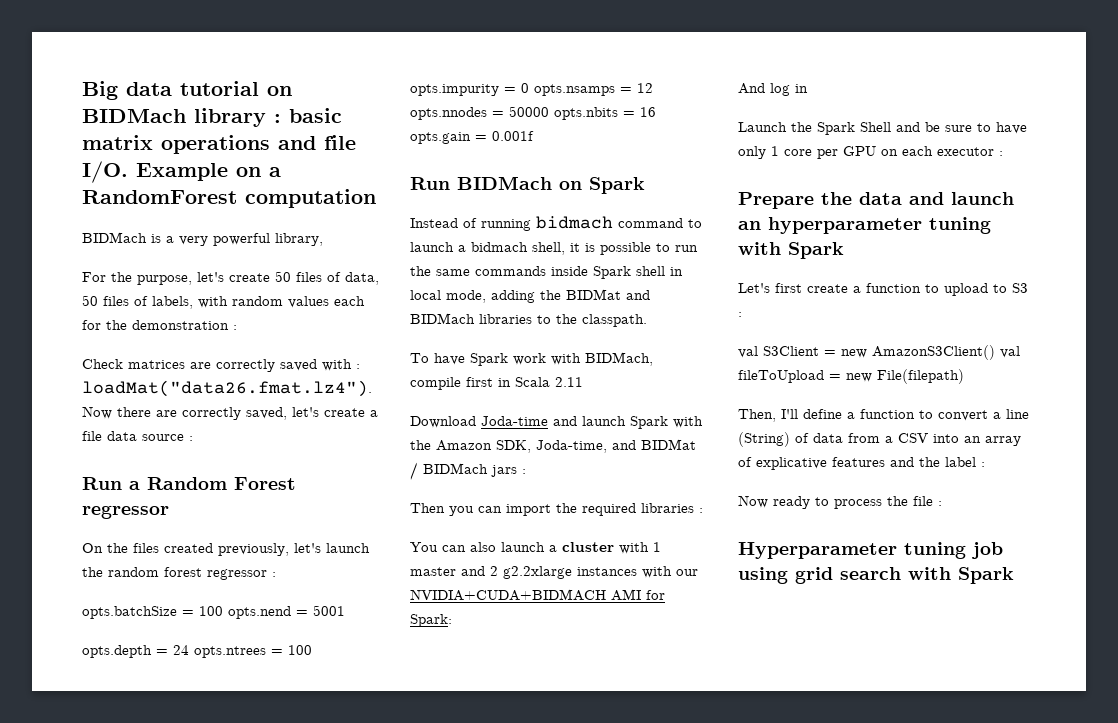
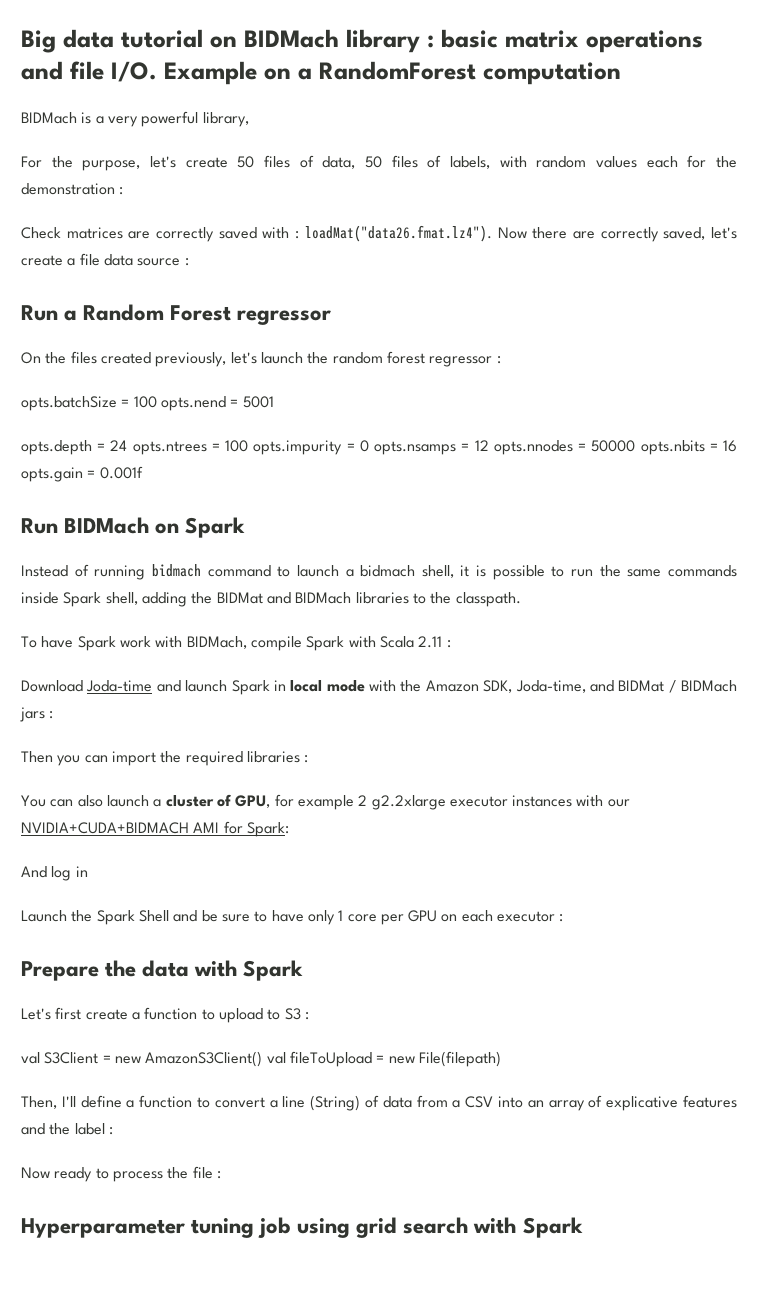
[636,266,683,276] [410,290,486,303] shell in local mode, -> [105,592,138,605] shell,
[466,377,511,387] first in -> [306,636,376,651] Spark with
(583, 382) none -> [446,640,451,648] :
(668, 422) none -> [273,680,365,692] in local mode
[619,542,661,554] [410,566,485,576] with 1 master and -> [216,794,354,810] of GPU, for example
(572, 572) none -> [449,796,508,807] executor
[909,192,1014,205] [738,217,991,234] and launch an hyperparameter tuning -> (190, 968) none

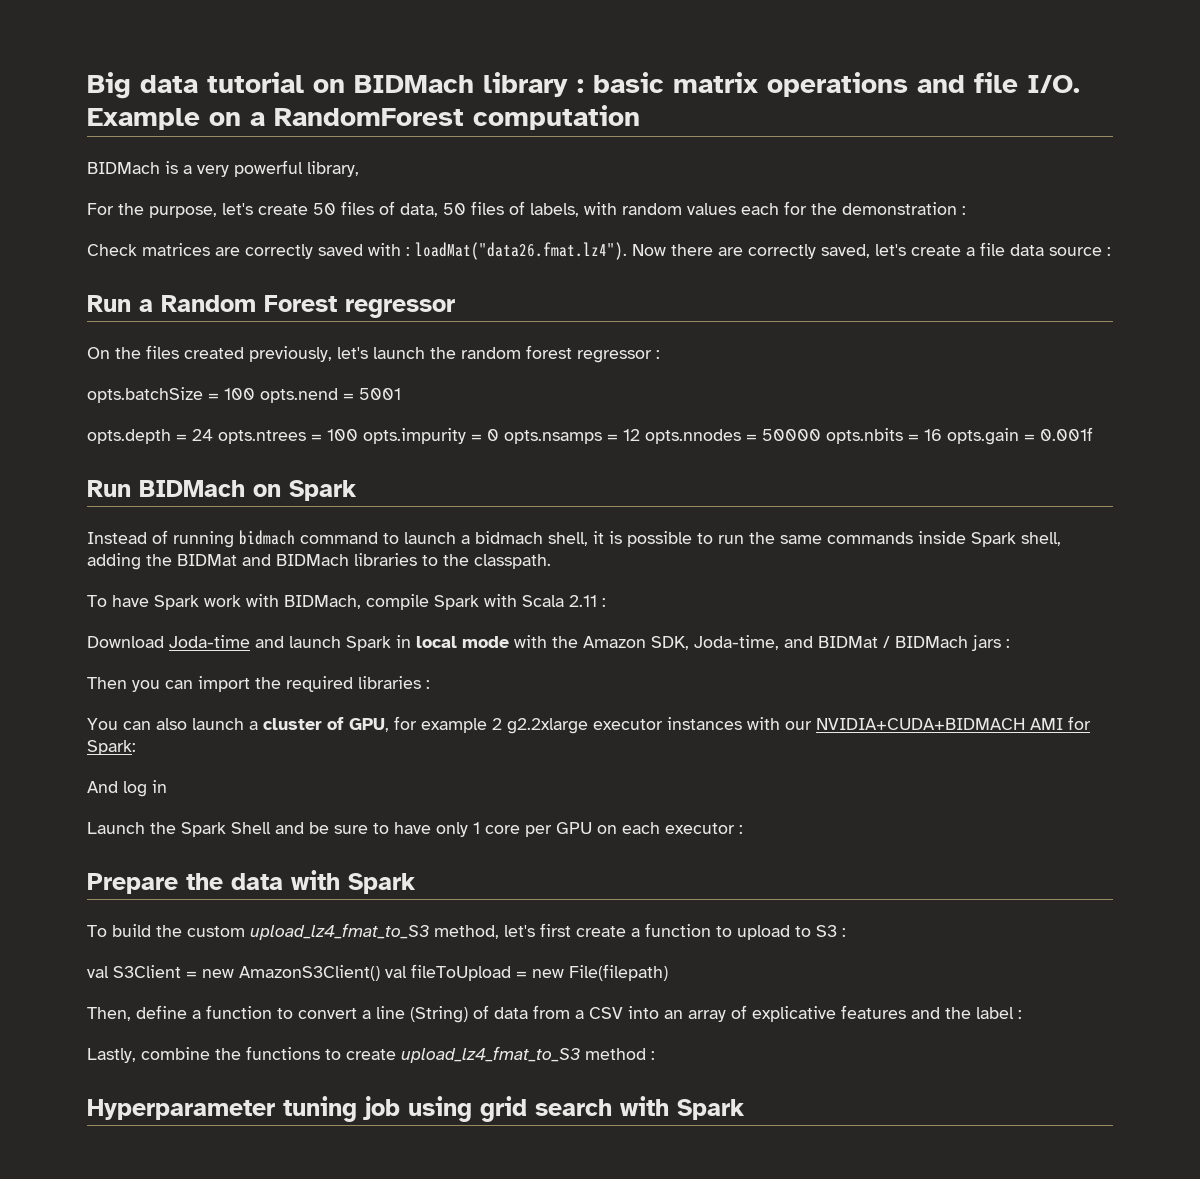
[21,1008,51,1020] Let's -> [87,923,535,940] To build the custom upload_lz4_fmat_to_S3 method, let's
[61,1096,76,1107] I'll -> (131, 1014) none
[21,1166,213,1182] Now ready to process the file -> [87,1046,646,1063] Lastly, combine the functions to create upload_lz4_fmat_to_S3 method

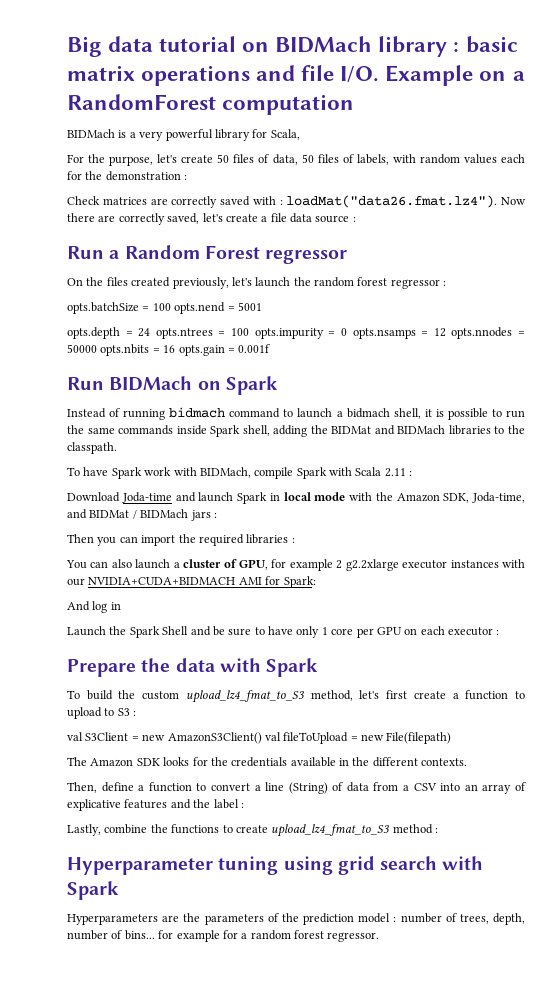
[307,161,359,177] library, -> [214,129,300,141] library for Scala,
(668, 972) none -> [67,757,468,767] // The Amazon SDK looks for the credentials available in the different contexts.
[363,1096,400,1120] job -> (279, 865) none
(745, 1109) none -> [67,913,526,925] [67,930,380,942] // Hyperparameters are the parameters of the prediction model : number of trees, depth, number of bins... for example for a random forest regressor.

